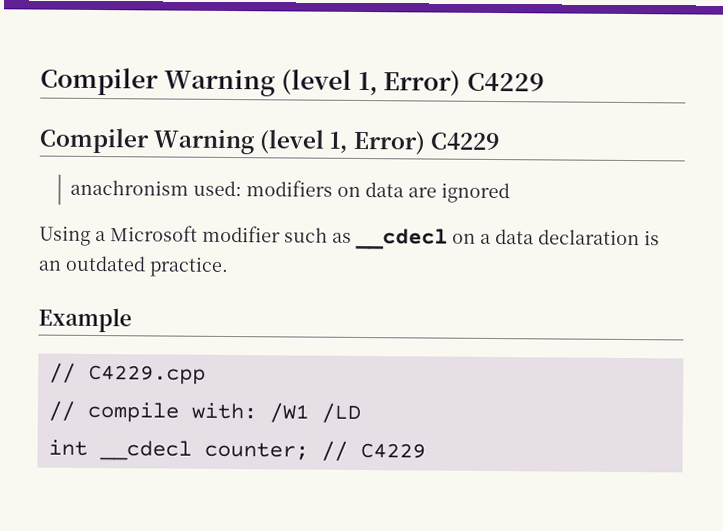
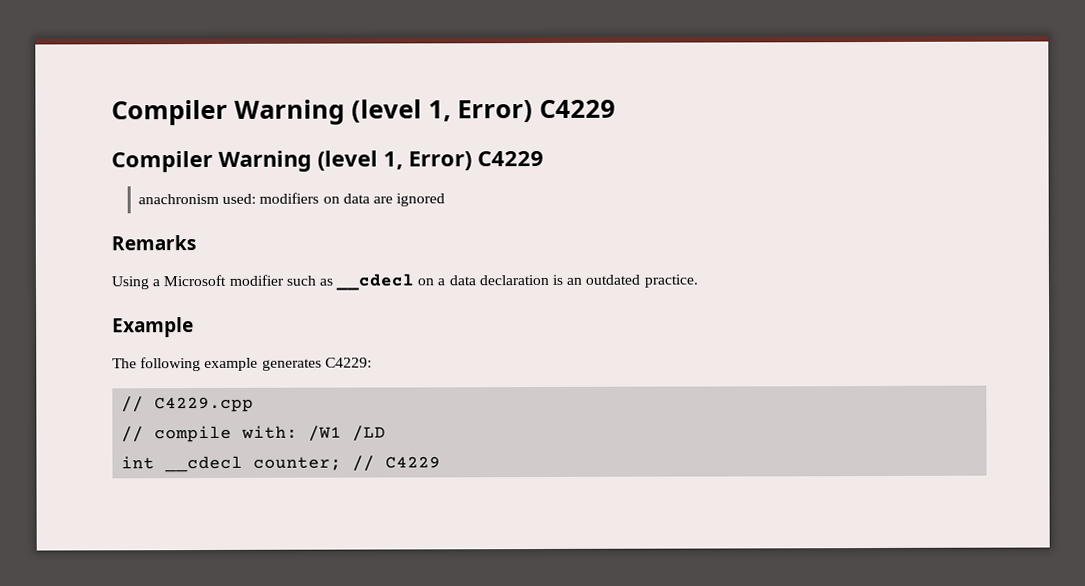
(511, 193) none -> [111,235,196,251] // Remarks
(132, 320) none -> [112,357,372,372] // The following example generates C4229:

